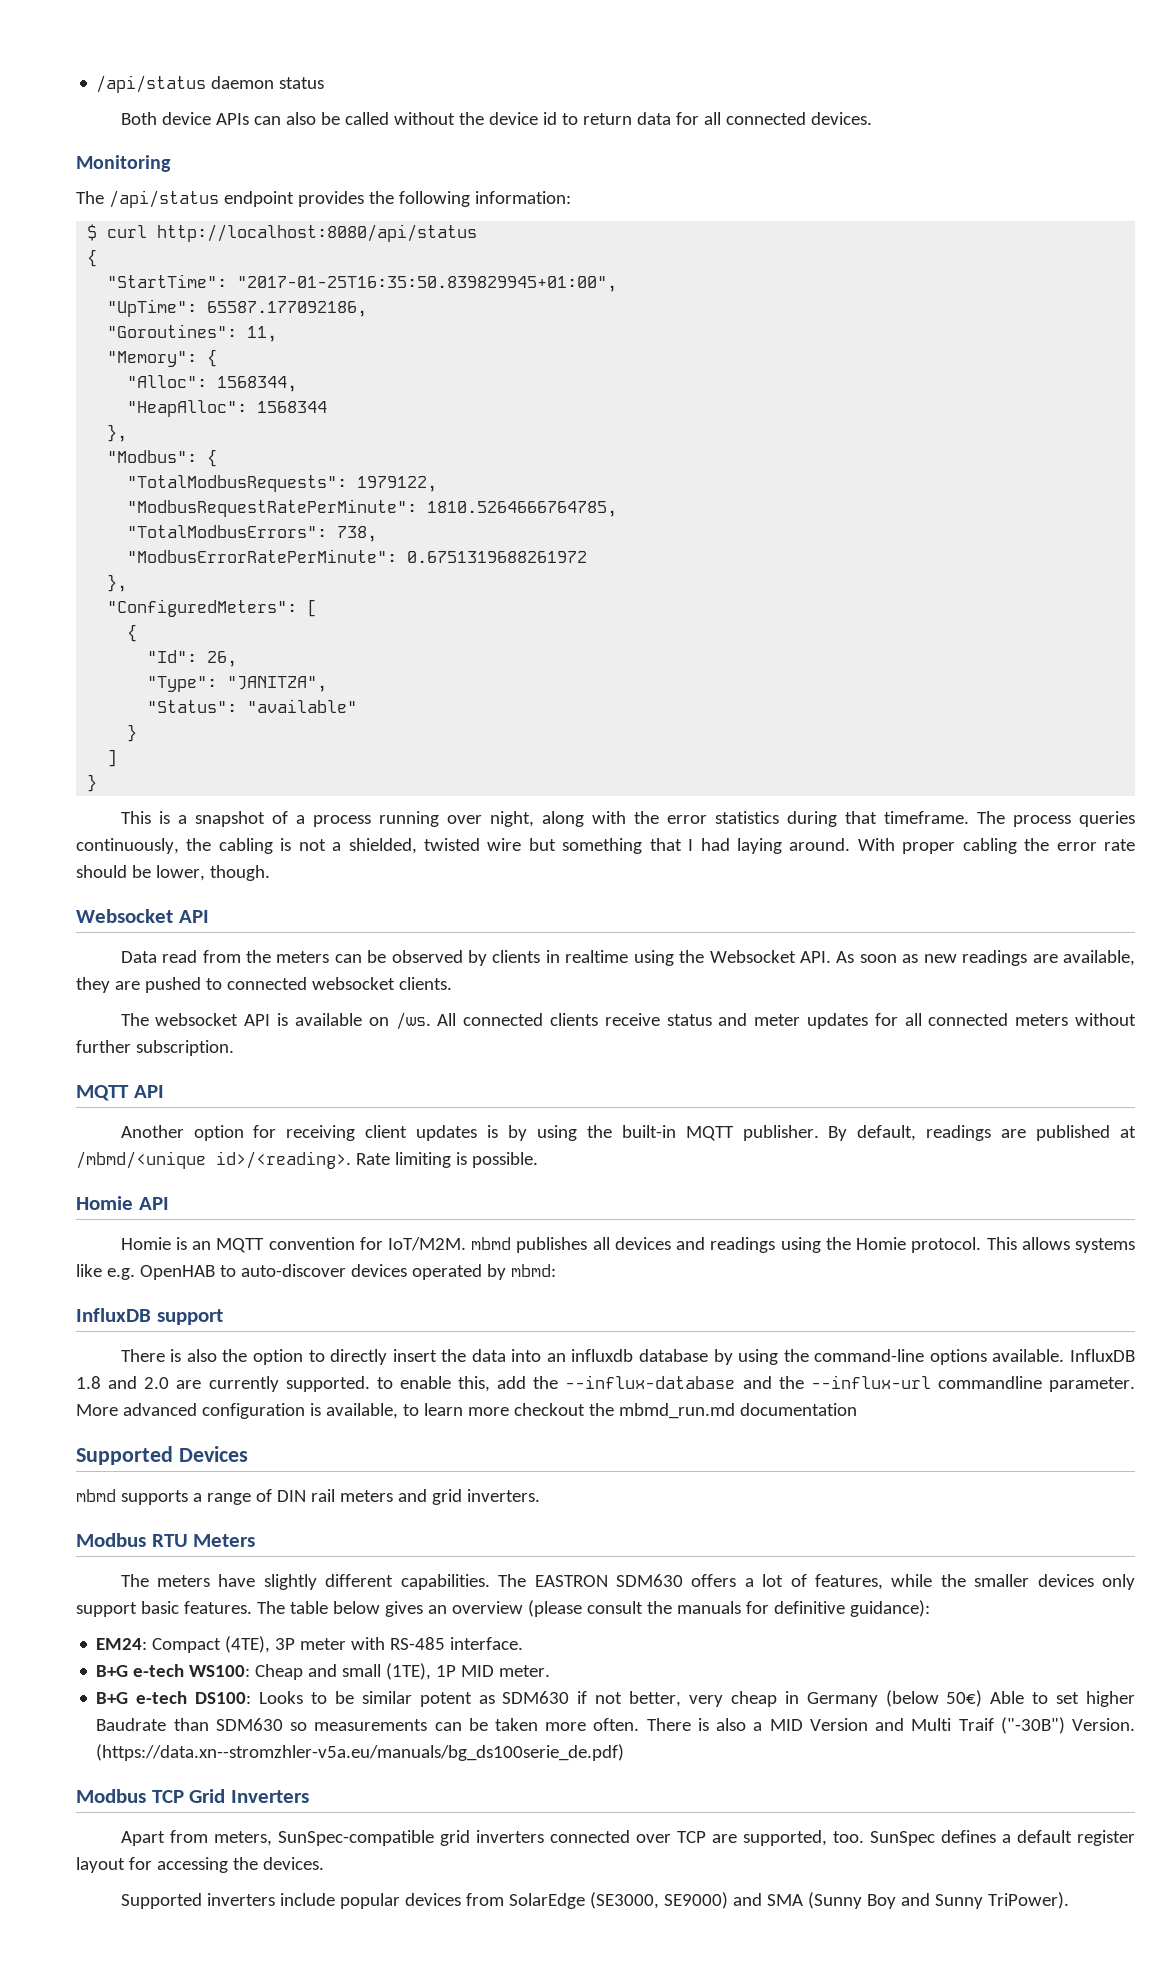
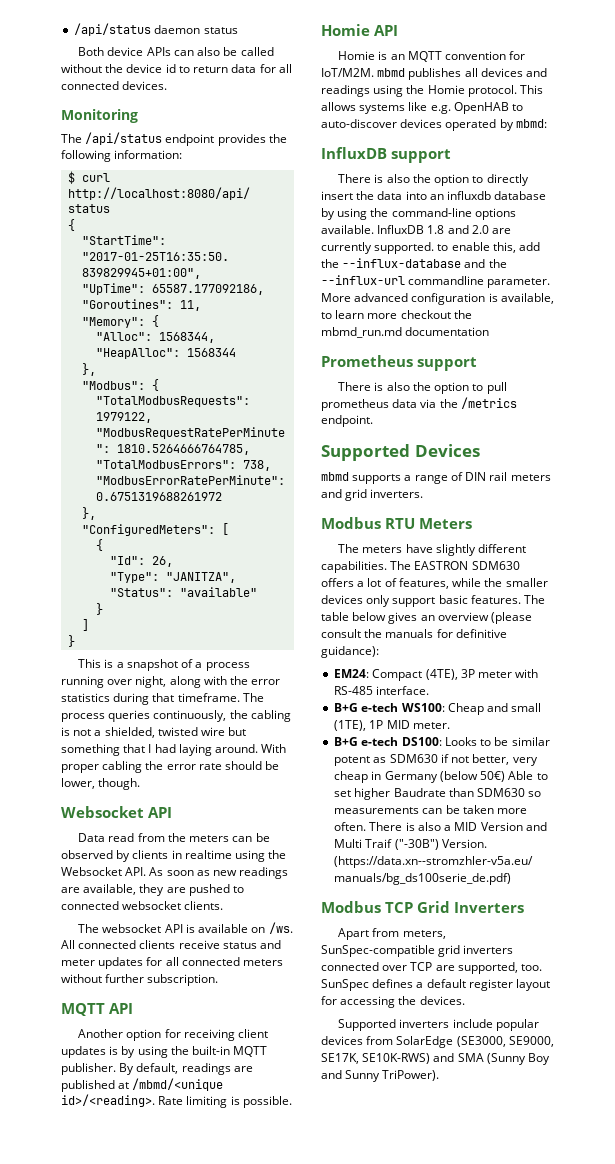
(857, 1409) none -> [321,355,478,371] [338,382,507,394] [321,397,517,411] [321,415,373,427] // Prometheus support // There is also the option to pull prometheus data via the /metrics endpoint.
[663,1892,728,1909] SE9000) -> [508,1036,554,1047] [321,1053,431,1064] SE9000, SE17K, SE10K-RWS)

